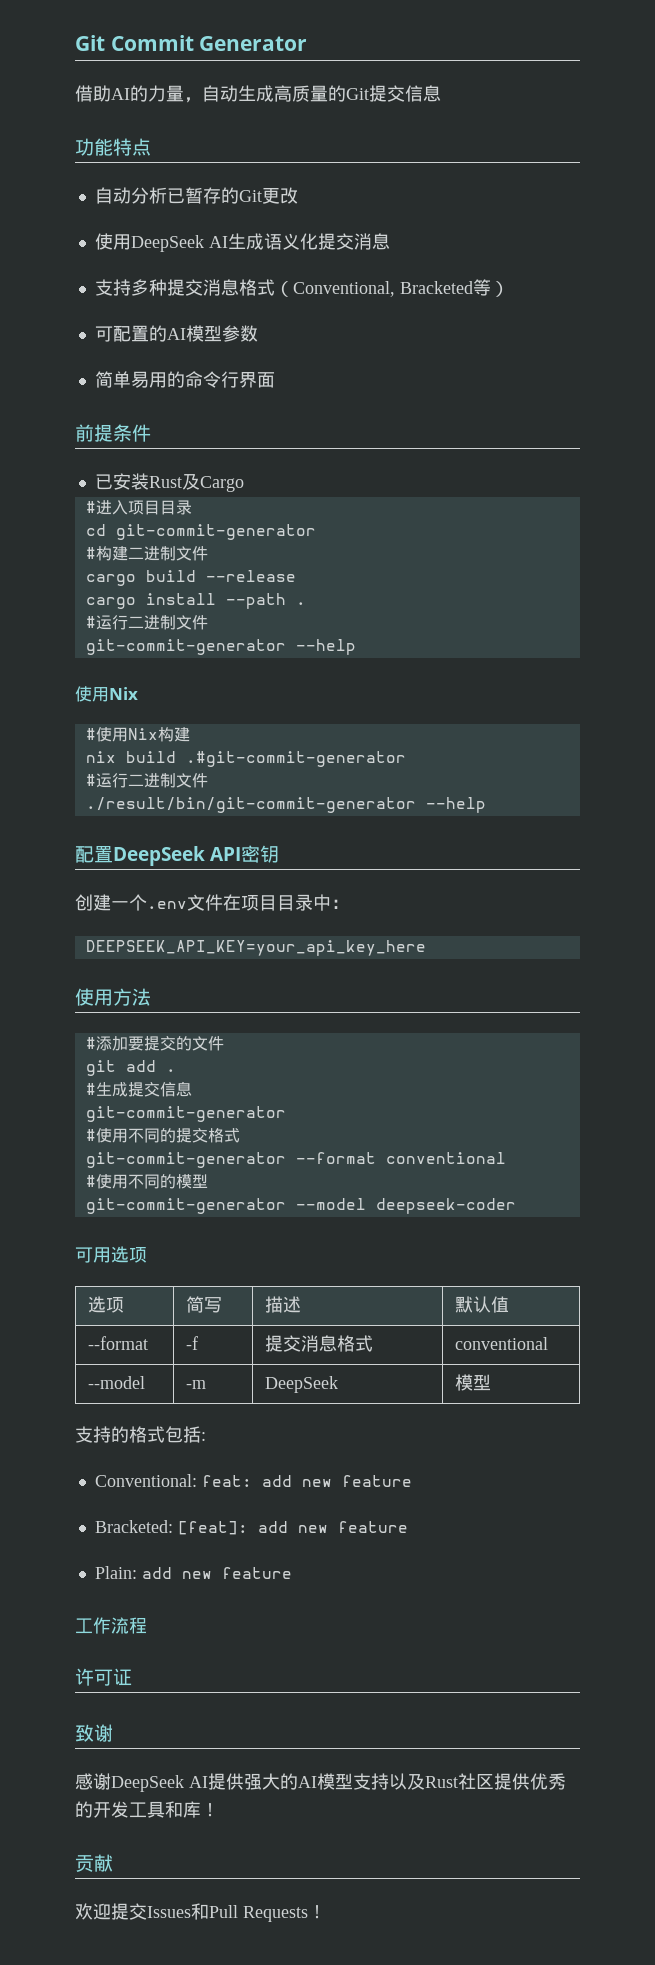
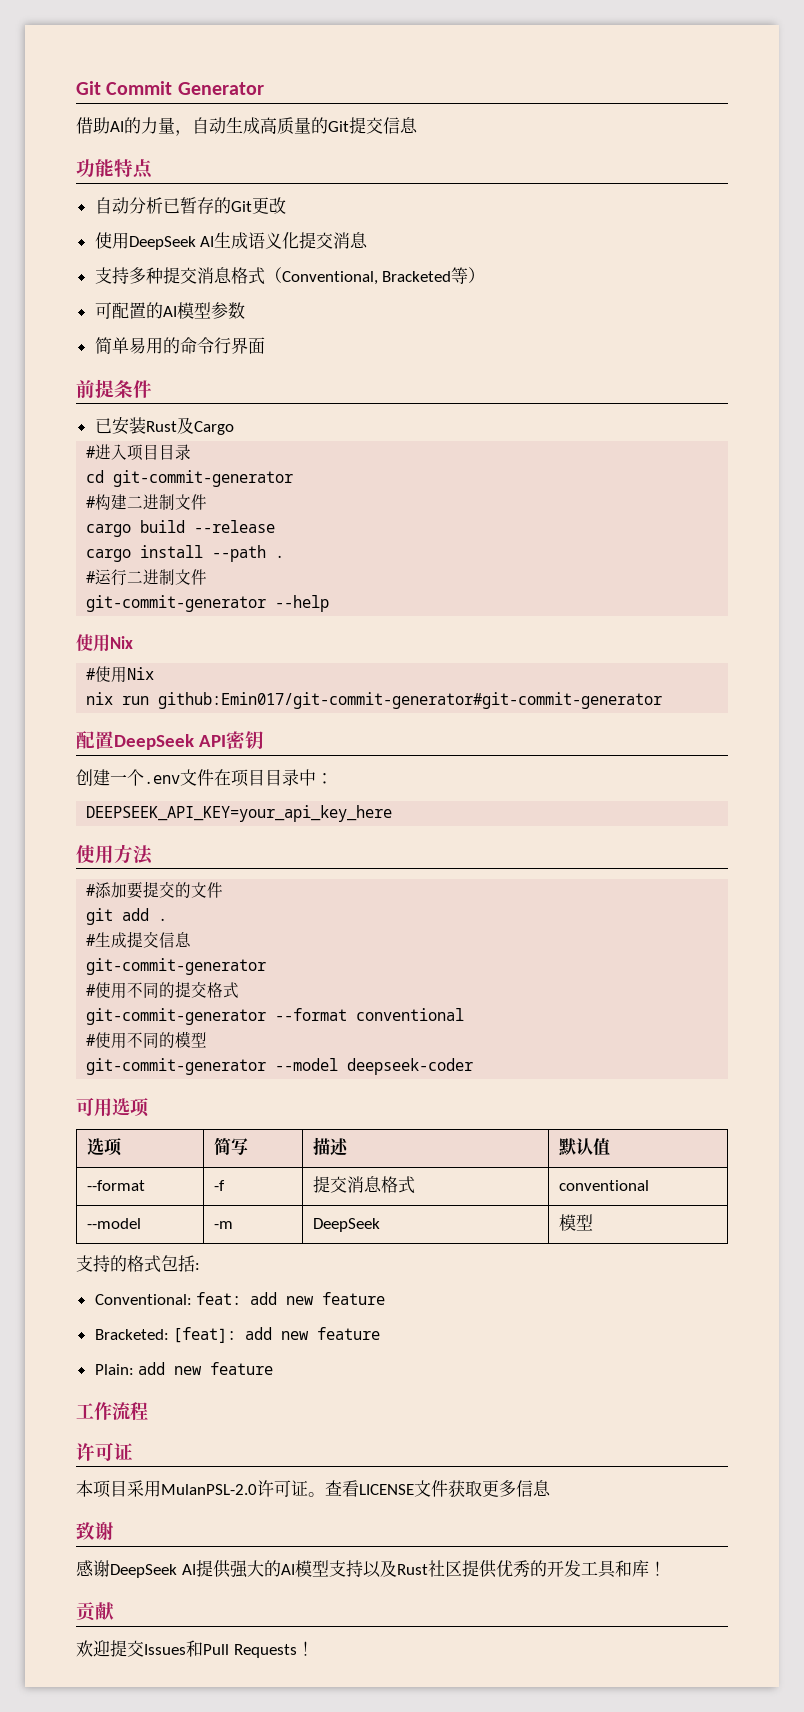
[157,727,190,742] 构建 -> (155, 673) none
[125,751,406,767] [85,773,208,788] [85,797,486,813] build .#git-commit-generator // #运行二进制文件 // ./result/bin/git-commit-generator --help -> [122,692,663,709] run github:Emin017/git-commit-generator#git-commit-generator
(132, 1677) none -> [76,1480,551,1498] // 本项目采用MulanPSL-2.0许可证。查看LICENSE文件获取更多信息

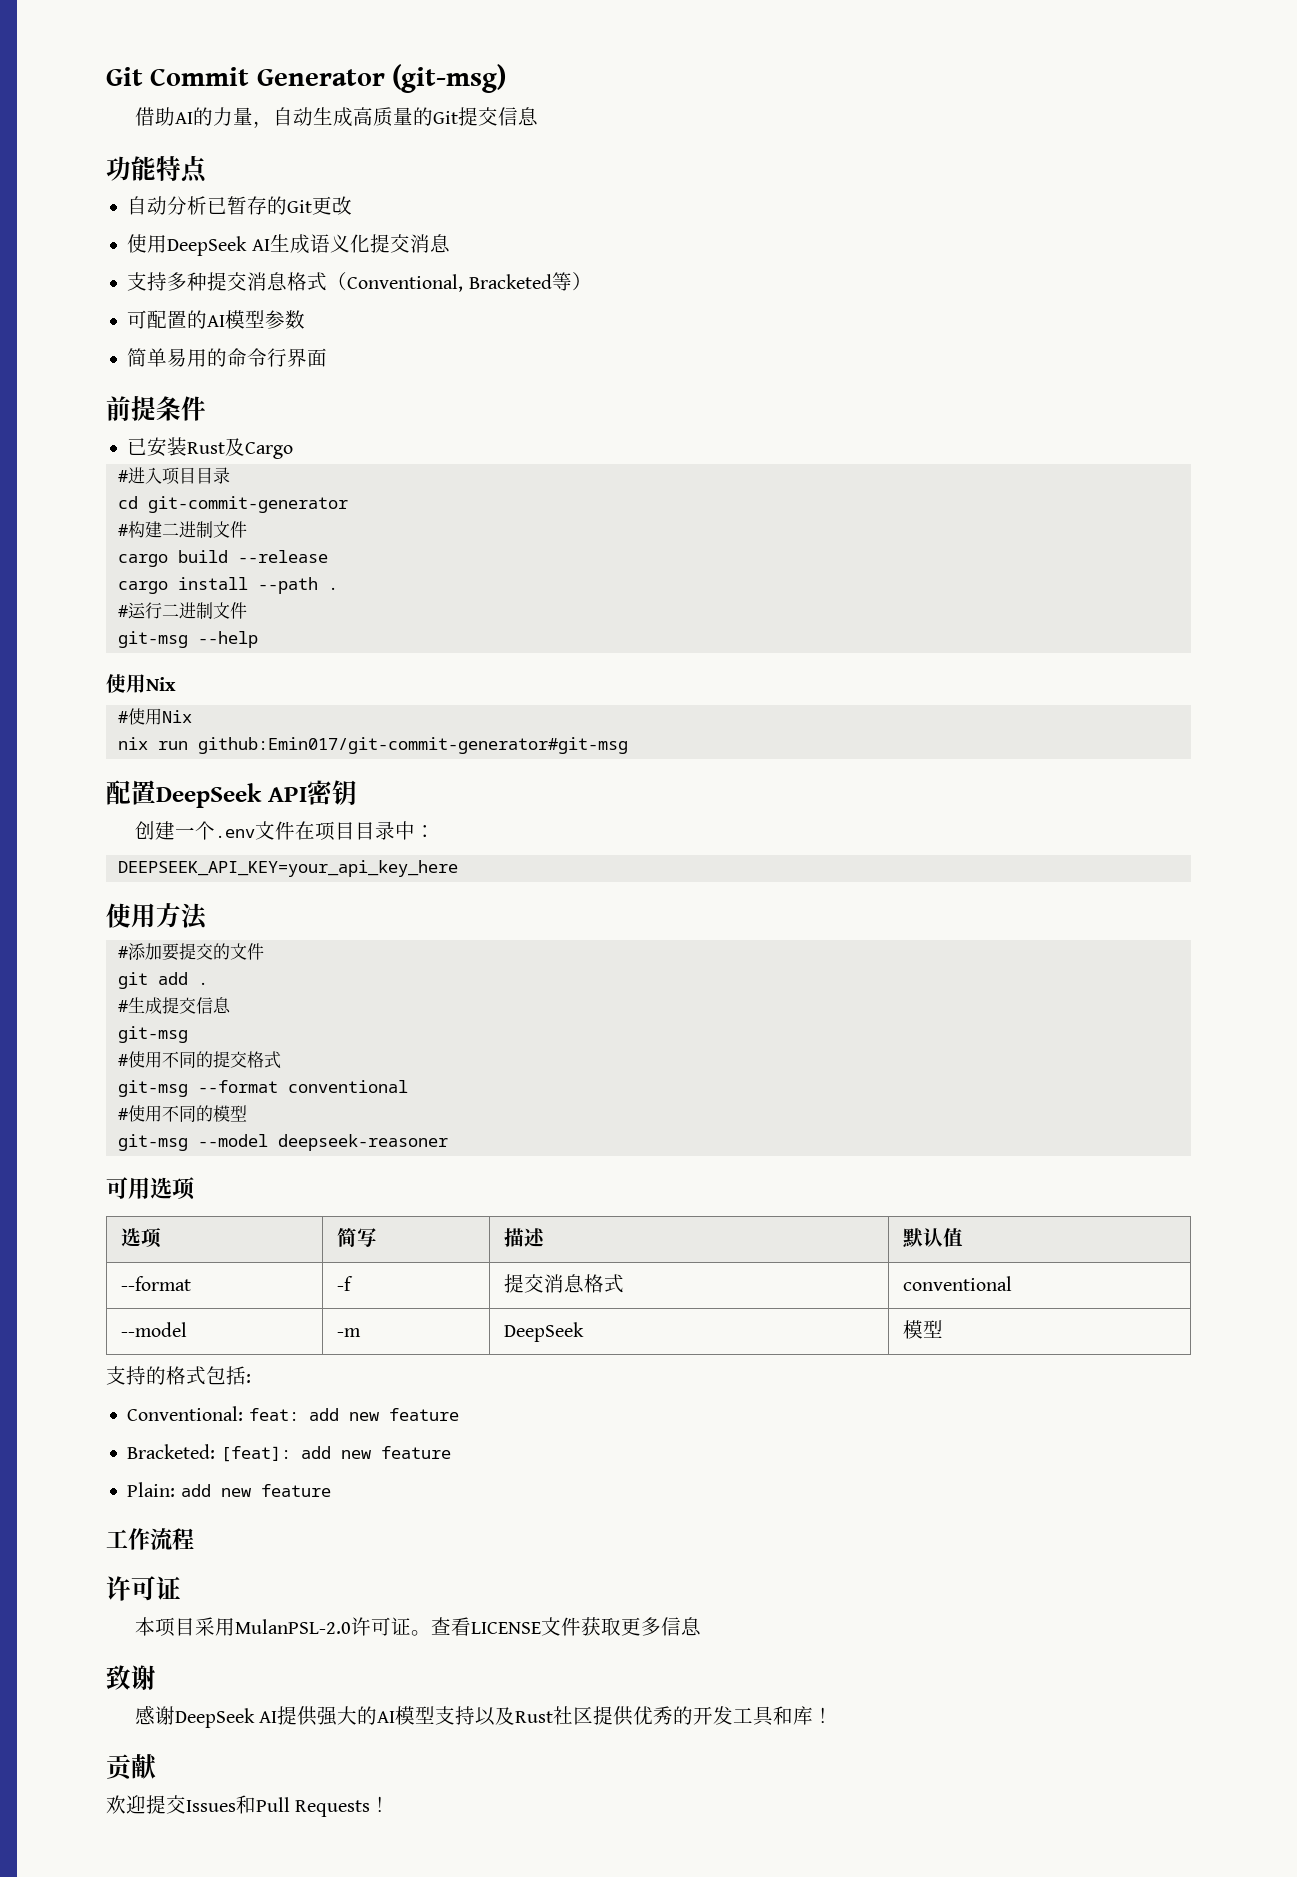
(264, 88) none -> [392,64,507,93] (git-msg)
[86,595,267,612] git-commit-generator -> [117,631,188,648] git-msg
[158,692,663,709] github:Emin017/git-commit-generator#git-commit-generator -> [197,737,628,754] github:Emin017/git-commit-generator#git-msg
[86,958,267,975] git-commit-generator -> [117,1026,188,1043] git-msg
[86,1008,267,1025] git-commit-generator -> [117,1080,188,1097] git-msg
[86,1058,474,1075] git-commit-generator --model deepseek-coder -> [117,1134,448,1151] git-msg --model deepseek-reasoner

